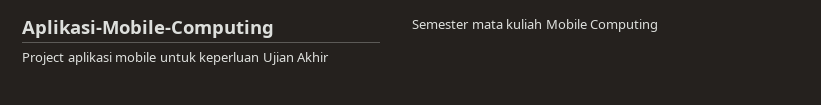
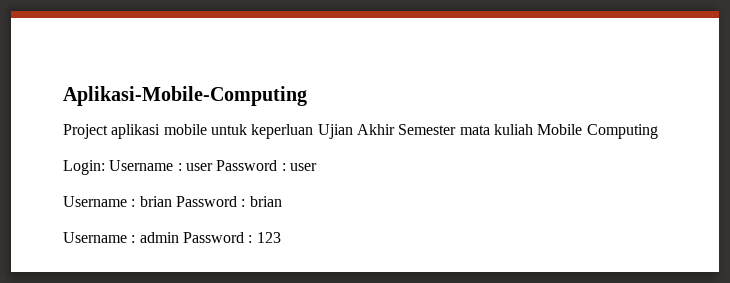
(659, 25) none -> [63,160,317,175] [63,196,282,207] [63,232,281,243] // Login: Username : user Password : user // Username : brian Password : brian // Username : admin Password : 123

